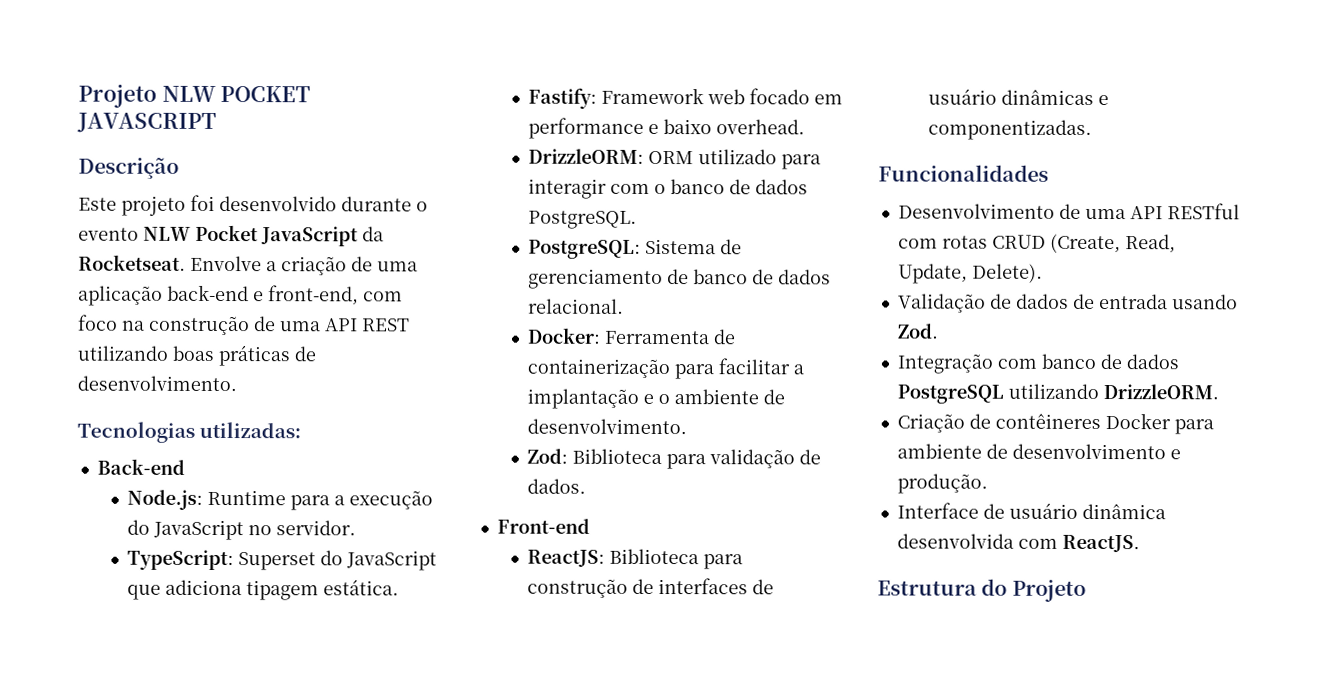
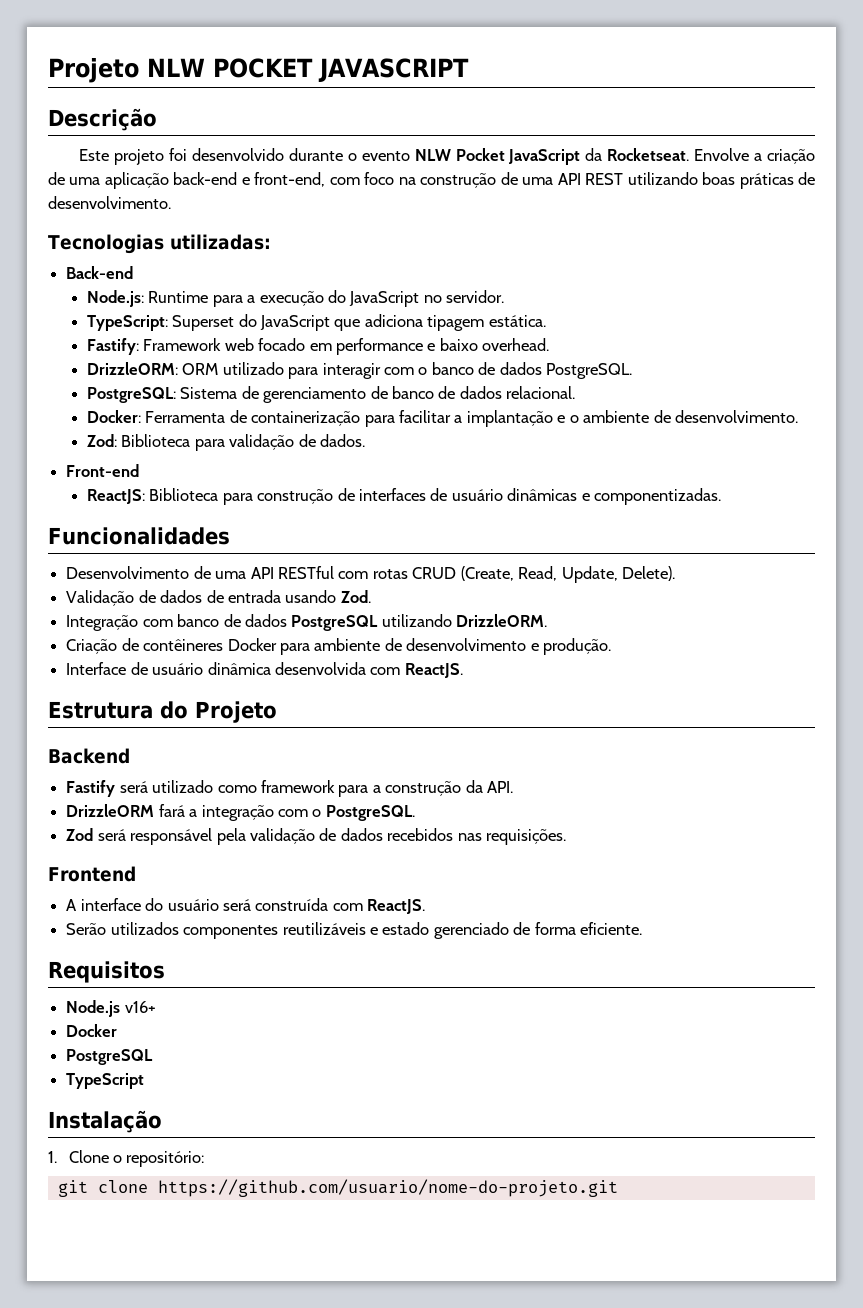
(1086, 590) none -> [48,748,130,764] [66,780,514,797] [66,804,415,821] [66,828,567,845] [48,866,136,882] [66,898,426,914] [66,922,643,939] [48,961,165,983] [66,1000,156,1017] [66,1024,118,1037] [66,1049,154,1065] [66,1073,145,1089] [48,1110,162,1133] [48,1150,205,1167] [57,1179,618,1197] // Backend // Fastify será utilizado como framework para a construção da API. // DrizzleORM fará a integração com o PostgreSQL. // Zod será responsável pela validação de dados recebidos nas requisições. // Frontend // A interface do usuário será construída com ReactJS. // Serão utilizados componentes reutilizáveis e estado gerenciado de forma eficiente. // Requisitos // Node.js v16+ // Docker // PostgreSQL // TypeScript // Instalação // 1. Clone o repositório: // git clone https://github.com/usuario/nome-do-projeto.git

